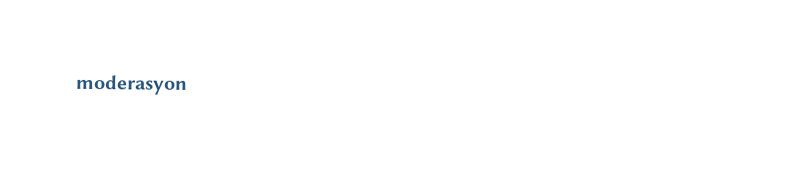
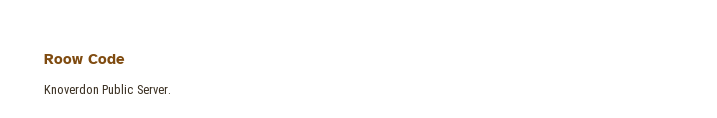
[75,74,188,95] moderasyon -> [44,54,125,64] [44,84,171,94] Roow Code // Knoverdon Public Server.

